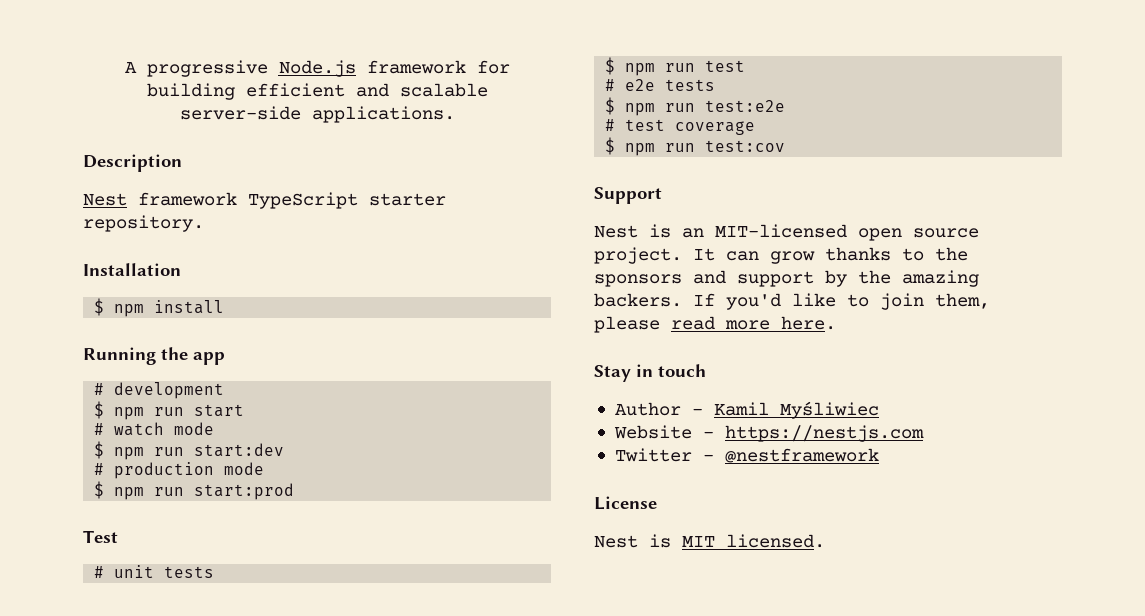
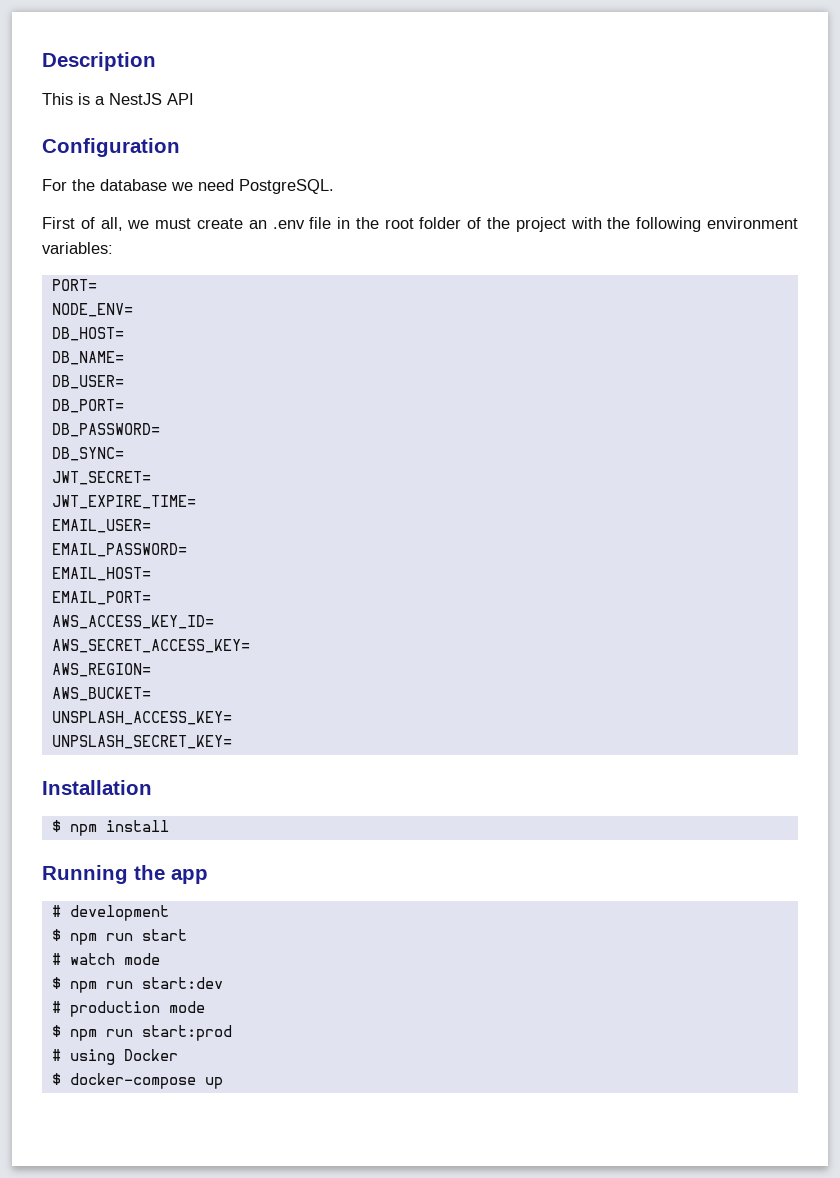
[124,60,510,77] [146,83,488,100] [179,106,455,123] [83,154,182,172] [83,192,446,209] [83,215,204,232] A progressive Node.js framework for building efficient and scalable server-side applications. // Description // Nest framework TypeScript starter repository. -> [42,52,156,71] [42,93,194,105] [42,138,180,157] [42,179,334,194] [42,217,798,232] [42,242,113,254] [51,279,97,291] [51,303,133,317] [51,327,124,341] [51,351,124,365] [51,375,124,389] [51,399,124,413] [51,423,160,437] [51,447,124,461] [51,471,151,485] [51,495,196,509] [51,519,151,533] [51,543,187,557] [51,567,151,581] [51,591,151,605] [51,615,214,629] [51,639,250,653] [51,663,151,677] [51,687,151,701] [51,711,232,725] [51,735,232,749] Description // This is a NestJS API // Configuration // For the database we need PostgreSQL. // First of all, we must create an .env file in the root folder of the project with the following environment variables: // PORT= // NODE_ENV= // DB_HOST= // DB_NAME= // DB_USER= // DB_PORT= // DB_PASSWORD= // DB_SYNC= // JWT_SECRET= // JWT_EXPIRE_TIME= // EMAIL_USER= // EMAIL_PASSWORD= // EMAIL_HOST= // EMAIL_PORT= // AWS_ACCESS_KEY_ID= // AWS_SECRET_ACCESS_KEY= // AWS_REGION= // AWS_BUCKET= // UNSPLASH_ACCESS_KEY= // UNPSLASH_SECRET_KEY=
[83,530,118,543] [94,565,215,578] [605,57,746,76] [605,79,716,91] [605,97,786,116] [605,119,756,135] [605,137,786,156] [594,187,662,204] [594,224,979,241] [594,247,968,264] [594,270,979,287] [594,293,990,310] [594,316,836,333] [594,364,706,382] [614,401,879,419] [613,425,924,442] [614,448,879,463] [594,496,657,510] [594,534,825,548] // Test // # unit tests // $ npm run test // # e2e tests // $ npm run test:e2e // # test coverage // $ npm run test:cov // Support // Nest is an MIT-licensed open source project. It can grow thanks to the sponsors and support by the amazing backers. If you'd like to join them, please read more here. // Stay in touch // Author - Kamil Myśliwiec // Website - https://nestjs.com // Twitter - @nestframework // License // Nest is MIT licensed. -> [51,1049,178,1065] [51,1073,223,1089] // # using Docker // $ docker-compose up

